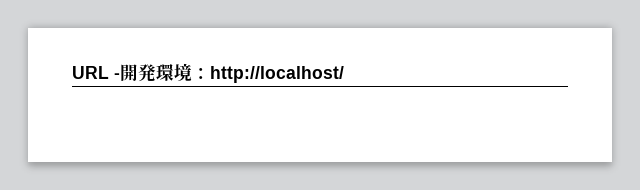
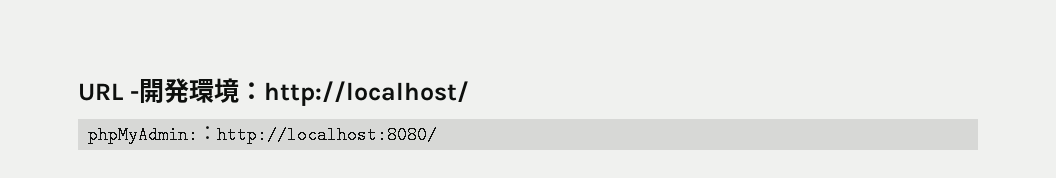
(344, 74) none -> [88,126,438,144] // phpMyAdmin:：http://localhost:8080/

